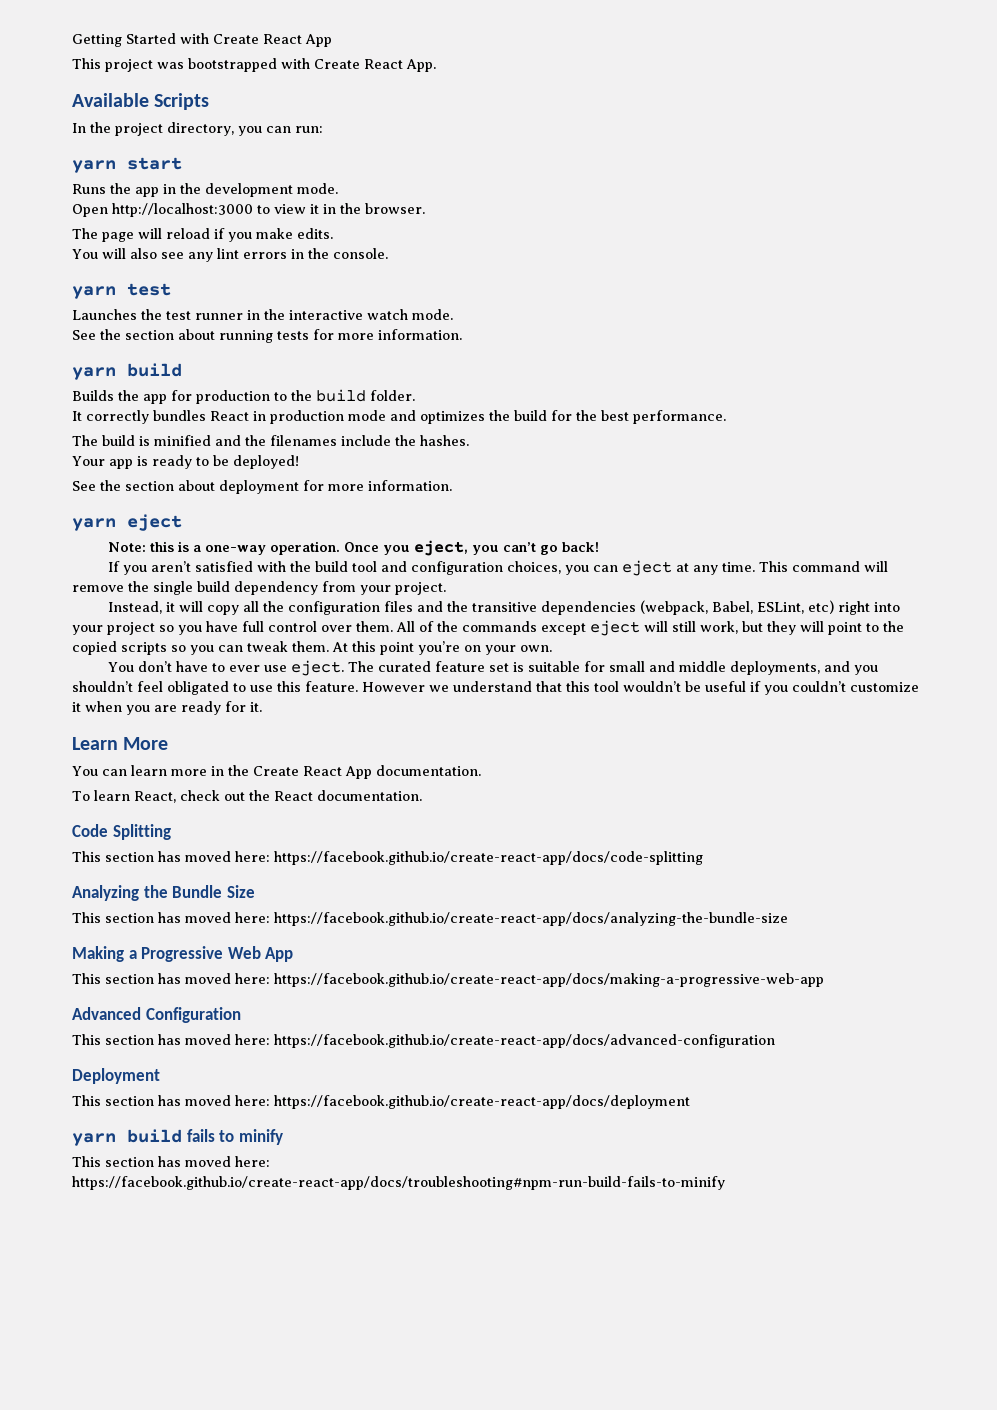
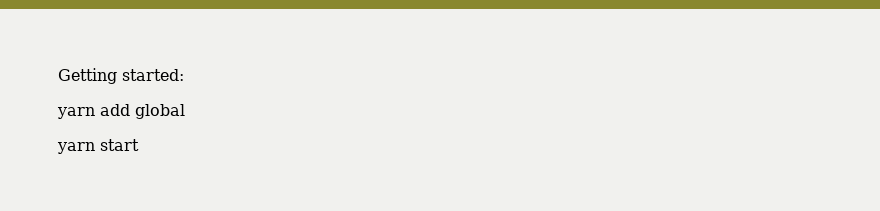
[126,33,332,47] [72,58,436,72] [72,93,210,110] [72,122,323,136] [72,157,182,173] [72,183,338,197] [72,203,425,217] [72,228,333,242] [72,248,388,262] [72,283,171,299] [72,309,453,320] [72,329,462,343] [72,363,182,380] [72,389,415,404] [72,410,726,424] [72,435,469,446] [72,455,299,469] [72,480,452,494] [72,514,182,531] [108,540,600,556] [108,560,889,576] [72,581,446,595] [108,600,901,615] [72,620,904,636] [72,641,552,655] [108,660,879,676] [72,681,919,695] [72,701,262,715] [72,737,169,750] [72,765,481,779] [72,790,422,803] [72,824,171,840] [72,851,703,865] [72,885,255,901] [72,912,788,926] [72,946,294,962] [72,973,824,987] [72,1007,241,1023] [72,1034,775,1048] [72,1068,160,1084] [72,1095,690,1109] [72,1129,283,1146] [72,1156,270,1167] [72,1176,725,1190] Started with Create React App // This project was bootstrapped with Create React App. // Available Scripts // In the project directory, you can run: // yarn start // Runs the app in the development mode. // Open http://localhost:3000 to view it in the browser. // The page will reload if you make edits. // You will also see any lint errors in the console. // yarn test // Launches the test runner in the interactive watch mode. // See the section about running tests for more information. // yarn build // Builds the app for production to the build folder. // It correctly bundles React in production mode and optimizes the build for the best performance. // The build is minified and the filenames include the hashes. // Your app is ready to be deployed! // See the section about deployment for more information. // yarn eject // Note: this is a one-way operation. Once you eject, you can’t go back! // If you aren’t satisfied with the build tool and configuration choices, you can eject at any time. This command will remove the single build dependency from your project. // Instead, it will copy all the configuration files and the transitive dependencies (webpack, Babel, ESLint, etc) right into your project so you have full control over them. All of the commands except eject will still work, but they will point to the copied scripts so you can tweak them. At this point you’re on your own. // You don’t have to ever use eject. The curated feature set is suitable for small and middle deployments, and you shouldn’t feel obligated to use this feature. However we understand that this tool wouldn’t be useful if you couldn’t customize it when you are ready for it. // Learn More // You can learn more in the Create React App documentation. // To learn React, check out the React documentation. // Code Splitting // This section has moved here: https://facebook.github.io/create-react-app/docs/code-splitting // Analyzing the Bundle Size // This section has moved here: https://facebook.github.io/create-react-app/docs/analyzing-the-bundle-size // Making a Progressive Web App // This section has moved here: https://facebook.github.io/create-react-app/docs/making-a-progressive-web-app // Advanced Configuration // This section has moved here: https://facebook.github.io/create-react-app/docs/advanced-configuration // Deployment // This section has moved here: https://facebook.github.io/create-react-app/docs/deployment // yarn build fails to minify // This section has moved here: https://facebook.github.io/create-react-app/docs/troubleshooting#npm-run-build-fails-to-minify -> [122,69,184,81] [57,104,185,119] [57,139,139,154] started: // yarn add global // yarn start

